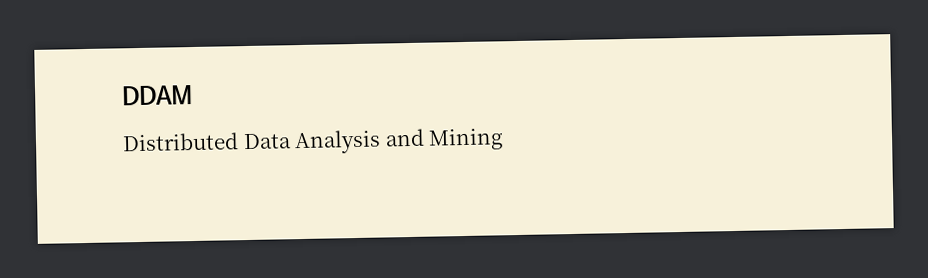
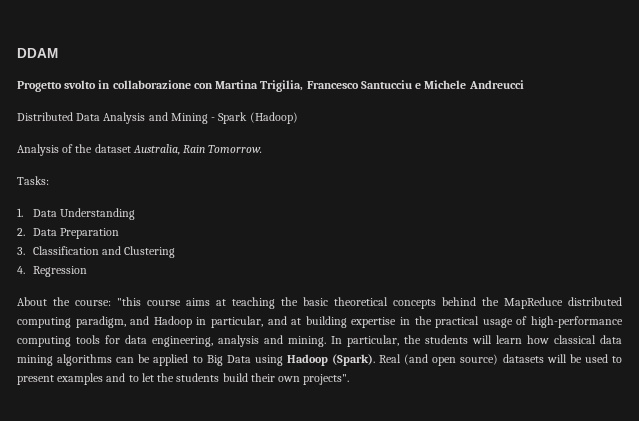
(193, 95) none -> [17,80,524,92] // Progetto svolto in collaborazione con Martina Trigilia, Francesco Santucciu e Michele Andreucci
(505, 139) none -> [211,112,298,124] [17,144,263,156] [17,176,49,185] [17,208,135,220] [17,228,119,239] [17,246,175,258] [17,266,87,277] [17,297,622,309] [17,316,624,328] [17,335,622,347] [17,354,622,366] [17,373,350,385] - Spark (Hadoop) // Analysis of the dataset Australia, Rain Tomorrow. // Tasks: // 1. Data Understanding // 2. Data Preparation // 3. Classification and Clustering // 4. Regression // About the course: "this course aims at teaching the basic theoretical concepts behind the MapReduce distributed computing paradigm, and Hadoop in particular, and at building expertise in the practical usage of high-performance computing tools for data engineering, analysis and mining. In particular, the students will learn how classical data mining algorithms can be applied to Big Data using Hadoop (Spark). Real (and open source) datasets will be used to present examples and to let the students build their own projects".

